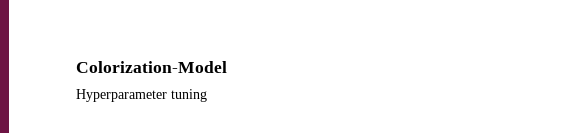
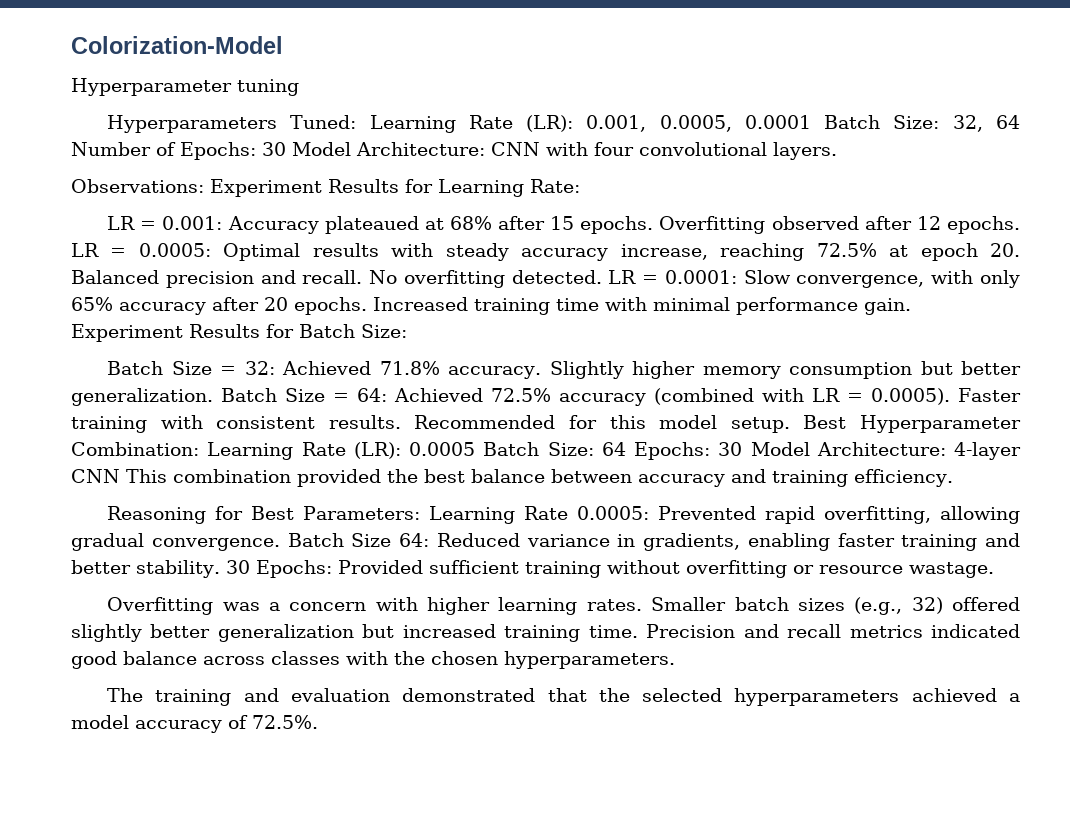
(207, 95) none -> [107,115,1020,133] [71,142,837,160] [71,179,580,197] [107,216,1020,234] [71,243,1020,261] [71,270,1020,288] [71,297,911,315] [71,324,407,342] [107,361,1021,379] [71,388,1022,406] [71,415,1022,433] [71,442,1021,460] [71,469,953,487] [107,506,1020,524] [71,533,1020,551] [71,560,994,578] [107,597,1021,615] [71,624,1021,642] [71,651,675,669] [107,688,1020,706] [71,715,318,733] // Hyperparameters Tuned: Learning Rate (LR): 0.001, 0.0005, 0.0001 Batch Size: 32, 64 Number of Epochs: 30 Model Architecture: CNN with four convolutional layers. // Observations: Experiment Results for Learning Rate: // LR = 0.001: Accuracy plateaued at 68% after 15 epochs. Overfitting observed after 12 epochs. LR = 0.0005: Optimal results with steady accuracy increase, reaching 72.5% at epoch 20. Balanced precision and recall. No overfitting detected. LR = 0.0001: Slow convergence, with only 65% accuracy after 20 epochs. Increased training time with minimal performance gain. Experiment Results for Batch Size: // Batch Size = 32: Achieved 71.8% accuracy. Slightly higher memory consumption but better generalization. Batch Size = 64: Achieved 72.5% accuracy (combined with LR = 0.0005). Faster training with consistent results. Recommended for this model setup. Best Hyperparameter Combination: Learning Rate (LR): 0.0005 Batch Size: 64 Epochs: 30 Model Architecture: 4-layer CNN This combination provided the best balance between accuracy and training efficiency. // Reasoning for Best Parameters: Learning Rate 0.0005: Prevented rapid overfitting, allowing gradual convergence. Batch Size 64: Reduced variance in gradients, enabling faster training and better stability. 30 Epochs: Provided sufficient training without overfitting or resource wastage. // Overfitting was a concern with higher learning rates. Smaller batch sizes (e.g., 32) offered slightly better generalization but increased training time. Precision and recall metrics indicated good balance across classes with the chosen hyperparameters. // The training and evaluation demonstrated that the selected hyperparameters achieved a model accuracy of 72.5%.

